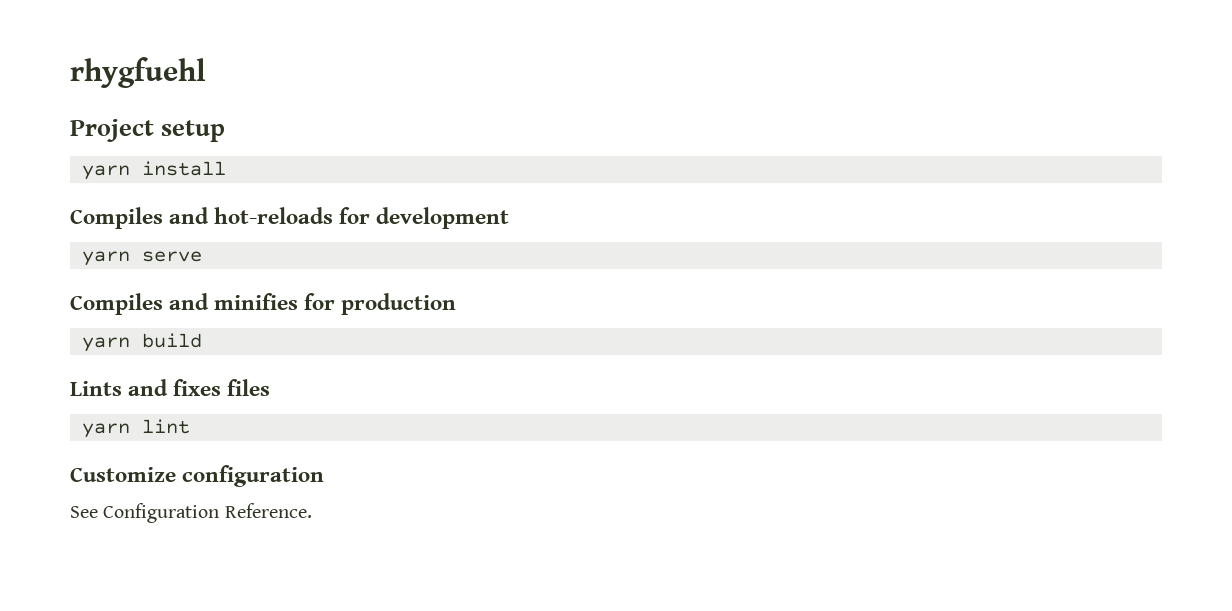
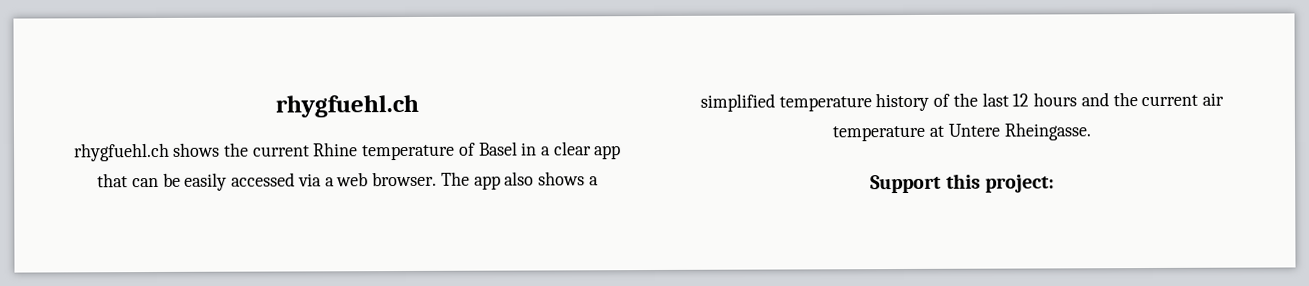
[70,57,206,88] [70,119,226,142] [81,161,226,180] [70,207,510,229] [81,251,202,266] [70,293,457,315] [81,333,202,352] [70,379,271,396] [81,419,190,438] [70,465,325,487] [70,503,312,523] rhygfuehl // Project setup // yarn install // Compiles and hot-reloads for development // yarn serve // Compiles and minifies for production // yarn build // Lints and fixes files // yarn lint // Customize configuration // See Configuration Reference. -> [274,94,419,118] [72,141,622,162] [97,171,599,191] [700,92,1224,112] [832,122,1091,142] [870,173,1055,194] rhygfuehl.ch // rhygfuehl.ch shows the current Rhine temperature of Basel in a clear app that can be easily accessed via a web browser. The app also shows a simplified temperature history of the last 12 hours and the current air temperature at Untere Rheingasse. // Support this project:

